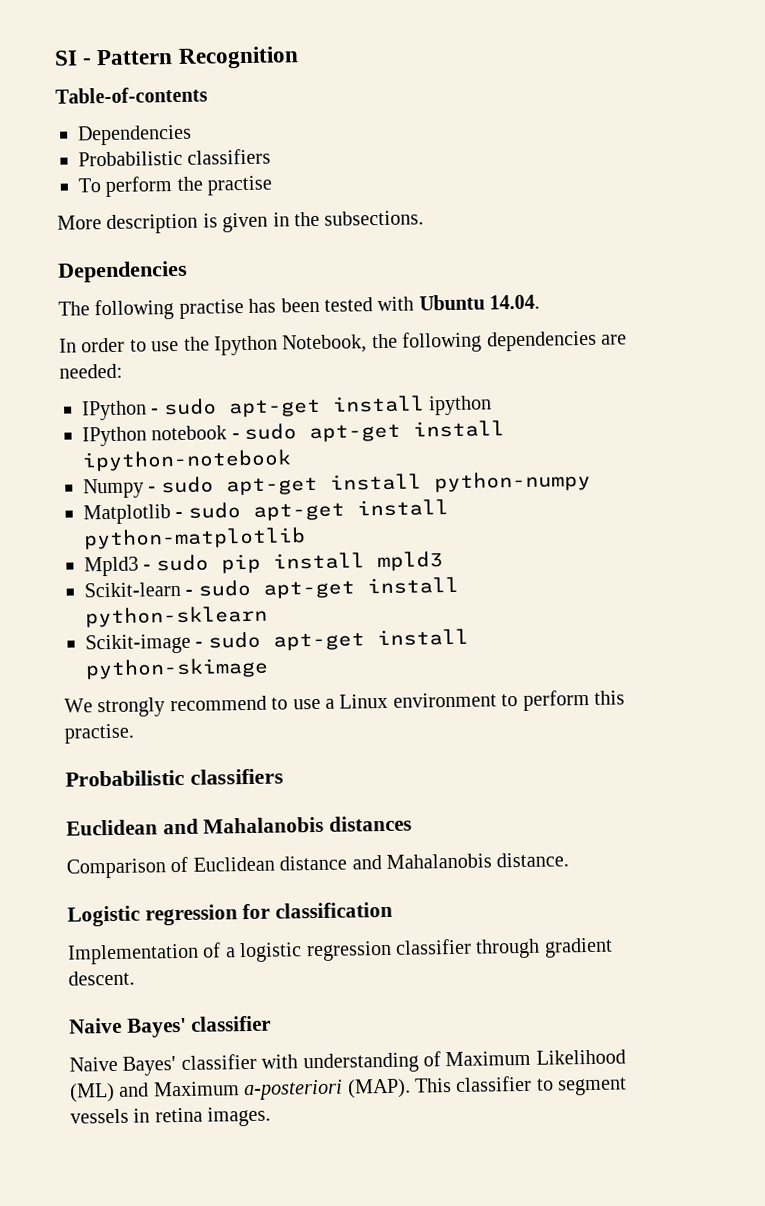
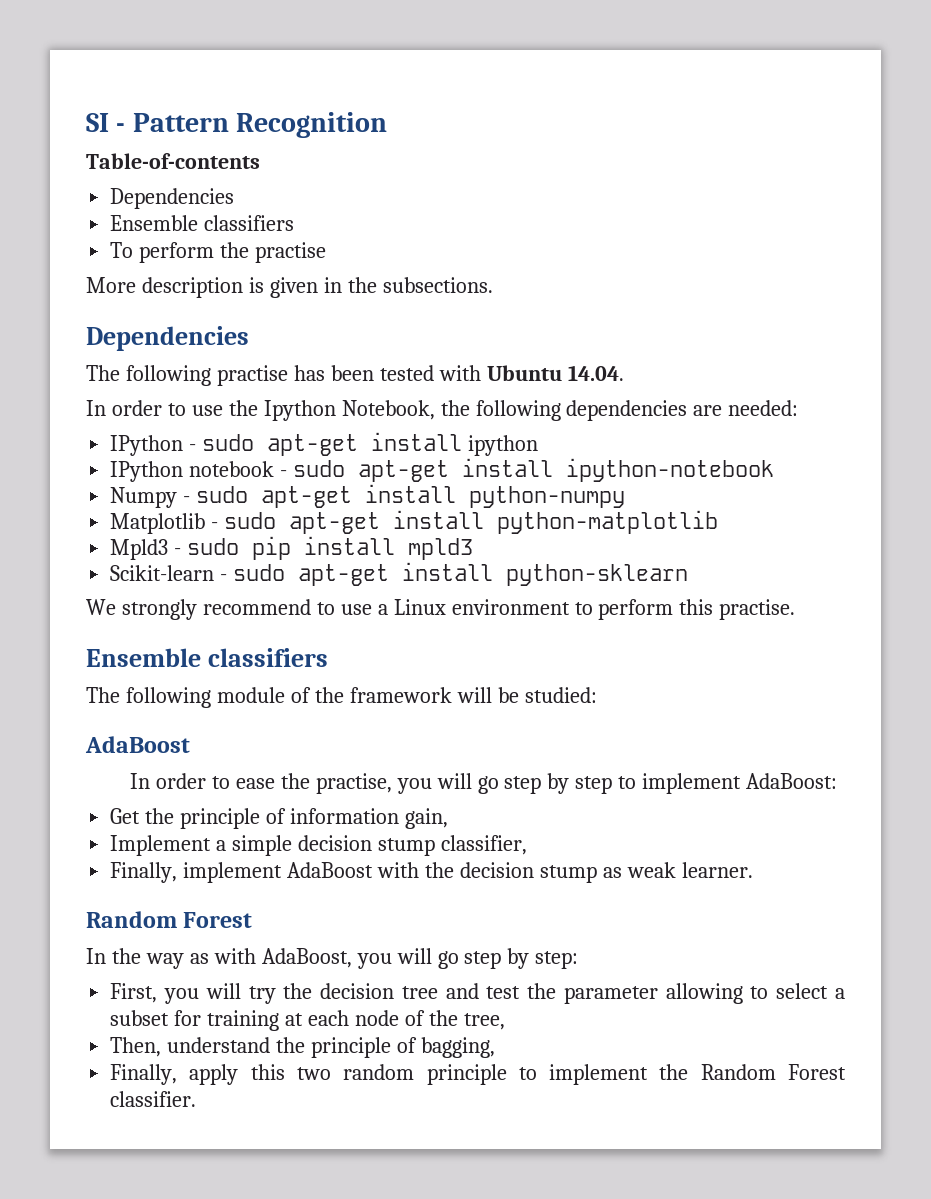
[78,150,183,167] Probabilistic -> [110,215,199,231] Ensemble
[85,628,469,655] [85,657,269,680] // Scikit-image - sudo apt-get install python-skimage -> (689, 575) none
[65,768,284,787] [66,815,413,836] [66,852,570,879] [67,901,394,927] [67,937,613,965] [68,970,135,986] [69,1015,272,1038] [69,1049,626,1076] [70,1075,628,1103] [70,1106,272,1127] Probabilistic classifiers // Euclidean and Mahalanobis distances // Comparison of Euclidean distance and Mahalanobis distance. // Logistic regression for classification // Implementation of a logistic regression classifier through gradient descent. // Naive Bayes' classifier // Naive Bayes' classifier with understanding of Maximum Likelihood (ML) and Maximum a-posteriori (MAP). This classifier to segment vessels in retina images. -> [86,648,328,667] [86,687,597,708] [85,736,190,753] [130,773,838,794] [110,808,448,829] [110,835,527,856] [110,862,753,883] [86,911,253,928] [86,948,579,969] [110,983,845,1004] [110,1010,505,1031] [110,1037,495,1058] [110,1064,846,1085] [110,1091,197,1107] Ensemble classifiers // The following module of the framework will be studied: // AdaBoost // In order to ease the practise, you will go step by step to implement AdaBoost: // Get the principle of information gain, // Implement a simple decision stump classifier, // Finally, implement AdaBoost with the decision stump as weak learner. // Random Forest // In the way as with AdaBoost, you will go step by step: // First, you will try the decision tree and test the parameter allowing to select a subset for training at each node of the tree, // Then, understand the principle of bagging, // Finally, apply this two random principle to implement the Random Forest classifier.

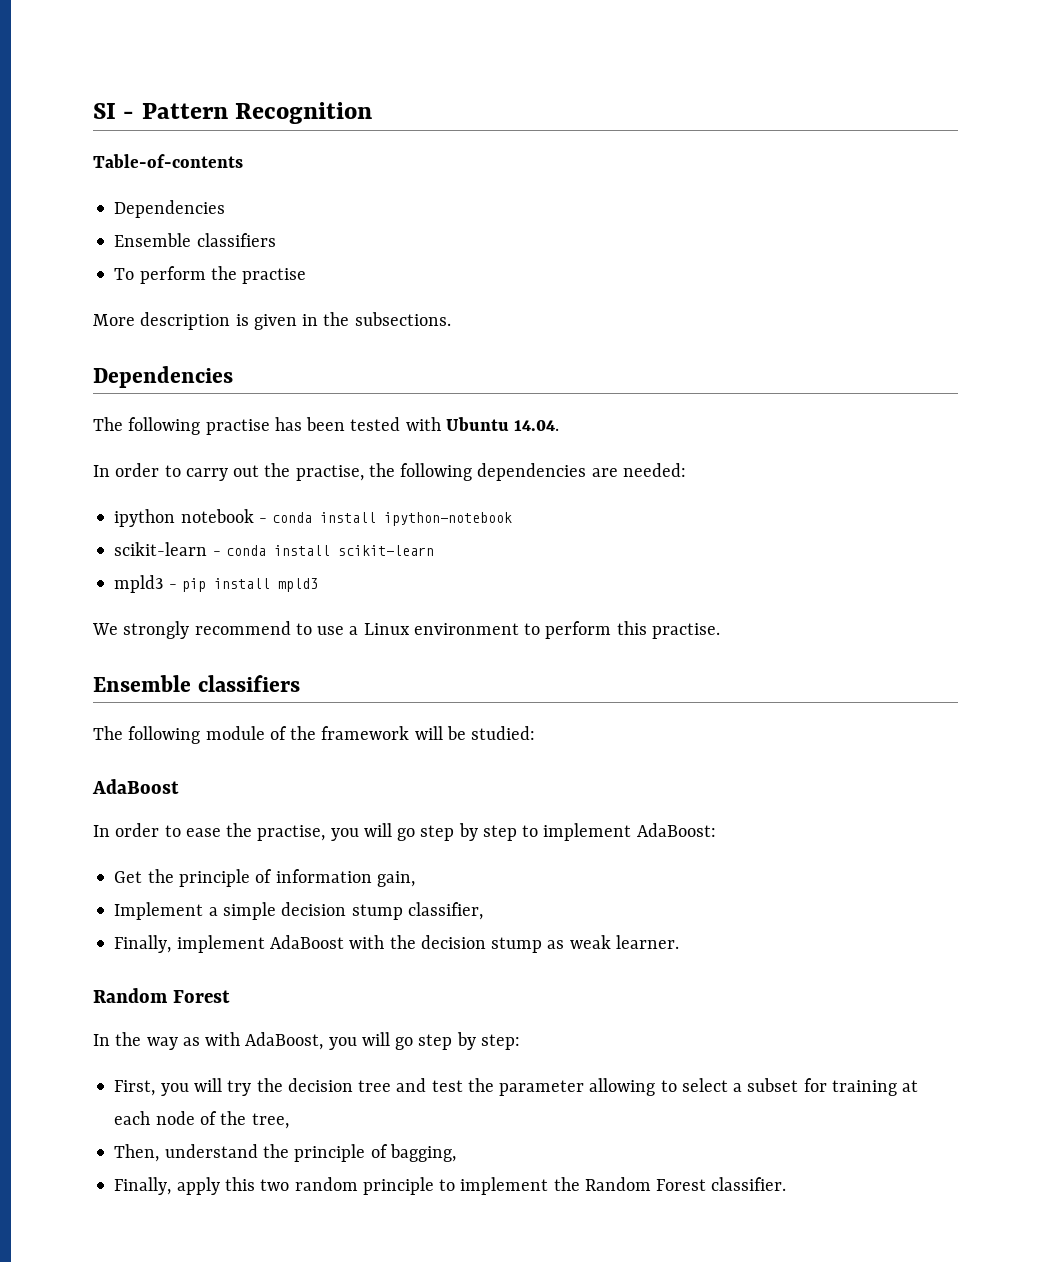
[191,400,435,421] use the Ipython Notebook, -> [185,463,364,481] carry out the practise,
[110,432,463,456] IPython - sudo apt-get install -> (686, 470) none
[110,461,184,482] // IPython -> (176, 518) none
[293,460,450,482] sudo apt-get -> [272,512,313,523] conda
[110,484,626,508] [110,510,719,534] [110,536,474,560] [110,562,689,586] Numpy - sudo apt-get install python-numpy // Matplotlib - sudo apt-get install python-matplotlib // Mpld3 - sudo pip install mpld3 // Scikit-learn - sudo apt-get install python-sklearn -> [114,542,434,556] [114,575,318,593] scikit-learn - conda install scikit-learn // mpld3 - pip install mpld3

